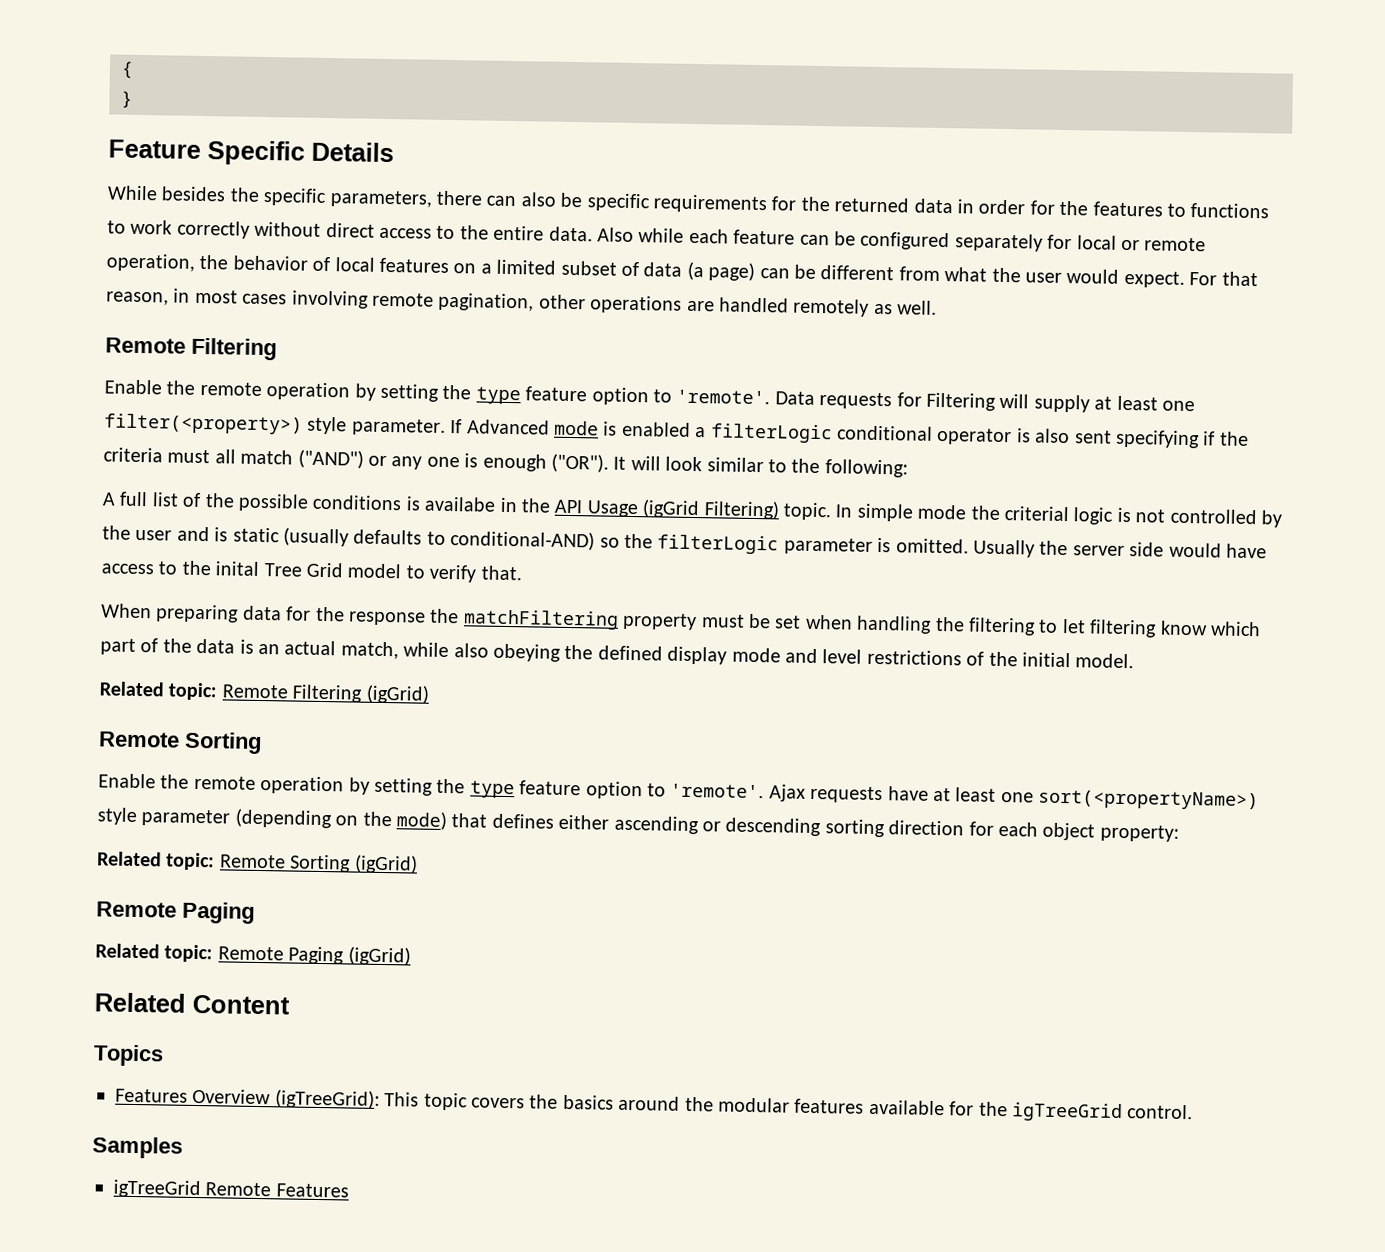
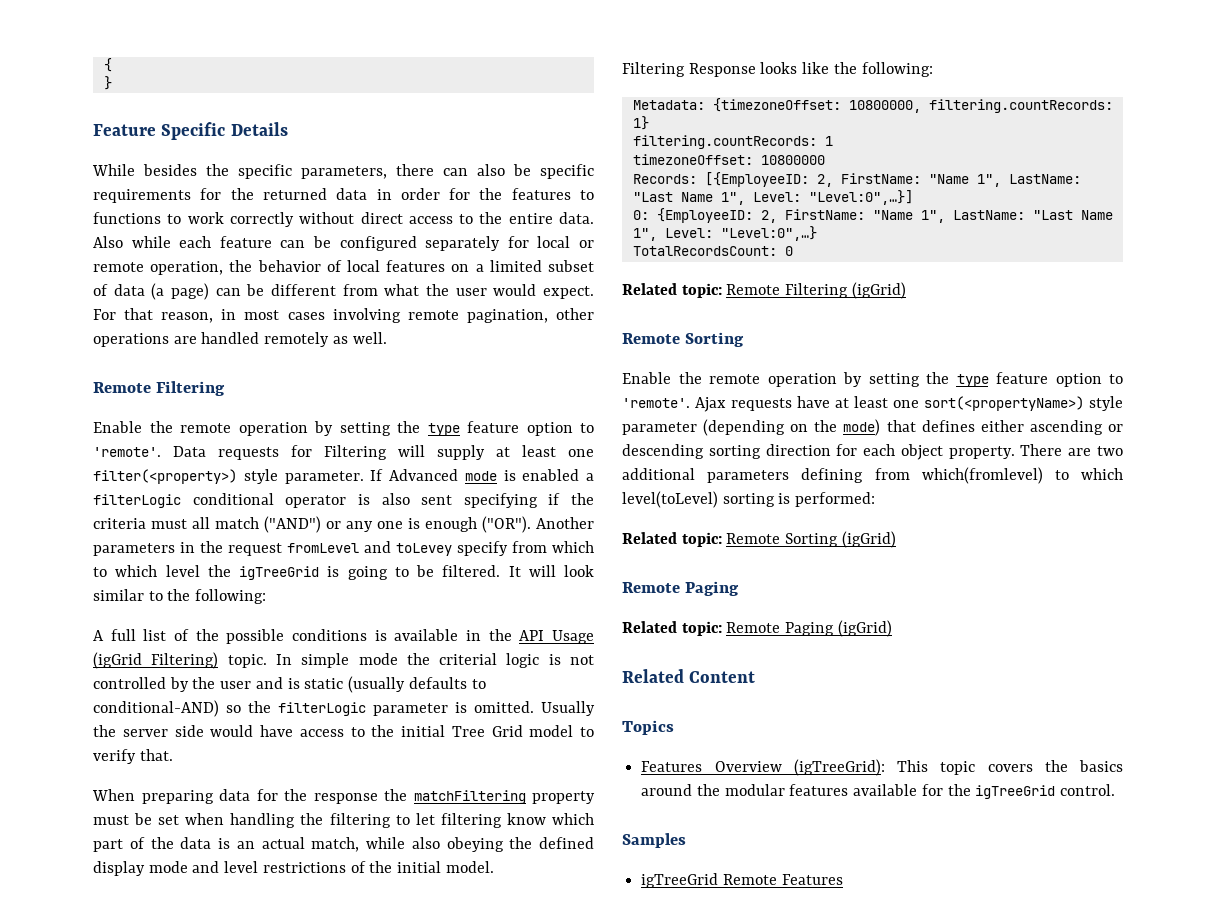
(609, 463) none -> [536,517,594,529] [93,541,594,556] [93,565,501,580] Another parameters in the request fromLevel and toLevey specify from which to which level the igTreeGrid is going to be filtered.
[424,496,497,512] availabe -> [394,629,459,641] available
[215,561,260,576] inital -> [401,725,445,737] initial
(1135, 661) none -> [622,62,933,77] [632,98,1113,113] [632,116,649,130] [632,135,833,149] [632,154,825,165] [632,172,1081,187] [632,190,913,205] [632,208,1113,223] [632,226,817,241] [632,246,793,256] // Filtering Response looks like the following: // Metadata: {timezoneOffset: 10800000, filtering.countRecords: 1} // filtering.countRecords: 1 // timezoneOffset: 10800000 // Records: [{EmployeeID: 2, FirstName: "Name 1", LastName: "Last Name 1", Level: "Level:0",…}] // 0: {EmployeeID: 2, FirstName: "Name 1", LastName: "Last Name 1", Level: "Level:0",…} // TotalRecordsCount: 0
[1099,824,1179,842] property: -> [948,444,1123,459] [622,467,1123,484] [622,491,876,508] property. There are two additional parameters defining from which(fromlevel) to which level(toLevel) sorting is performed:

